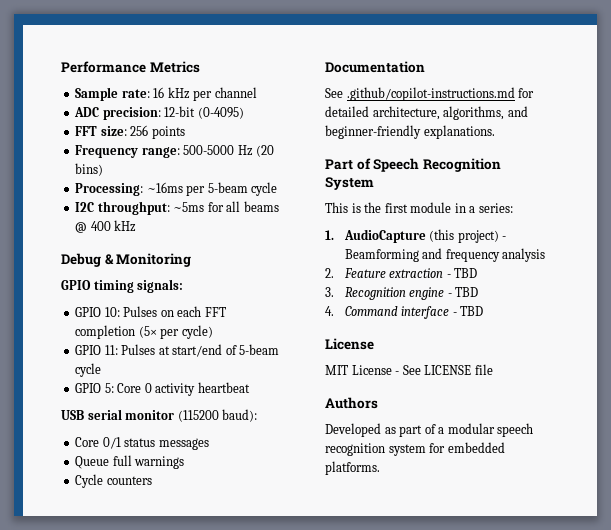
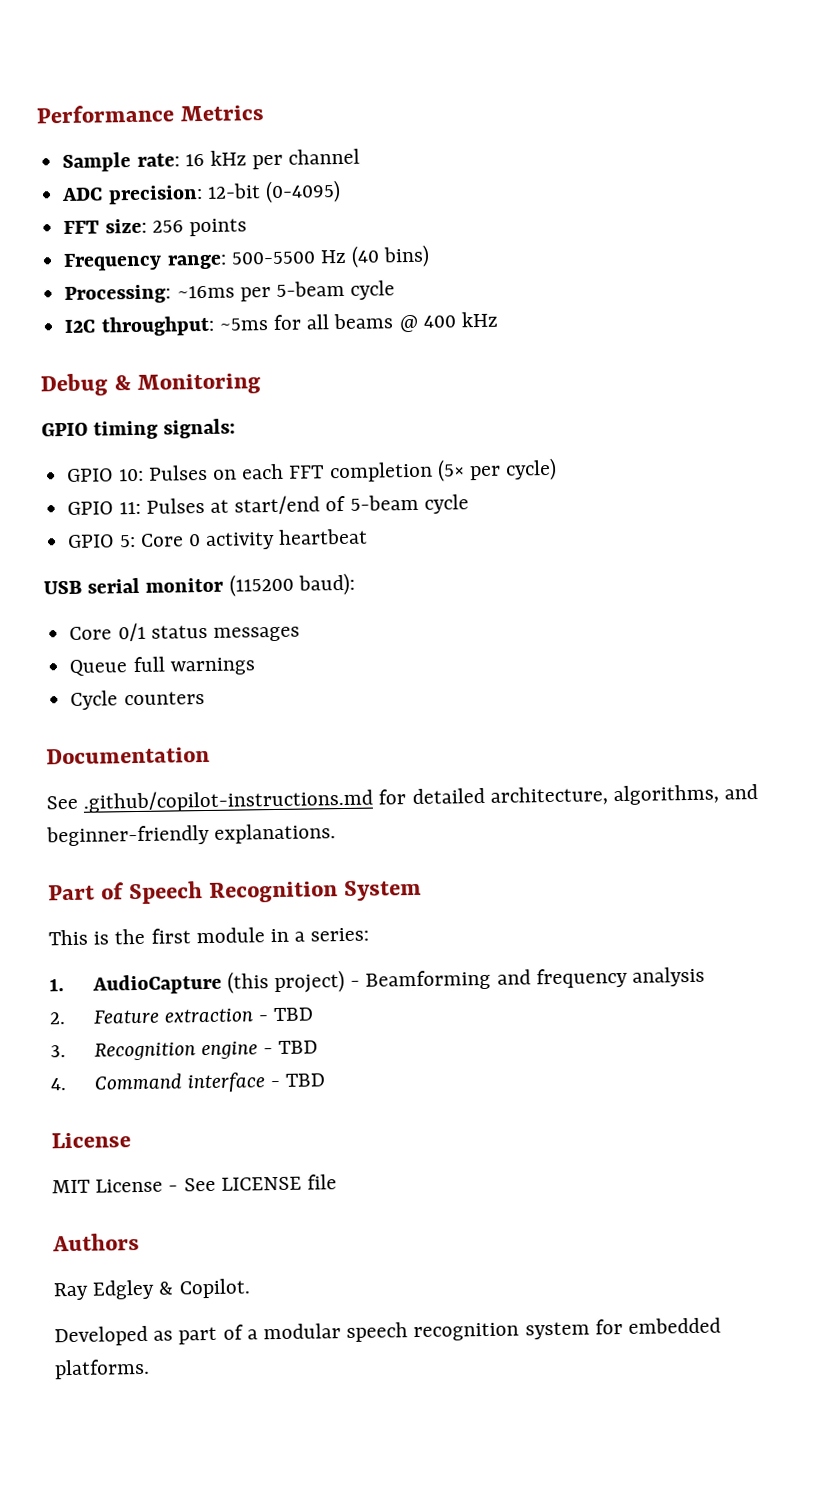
[183,145,275,157] 500-5000 Hz (20 -> [230,245,381,268] 500-5500 Hz (40
(378, 403) none -> [53,1278,251,1301] // Ray Edgley & Copilot.

